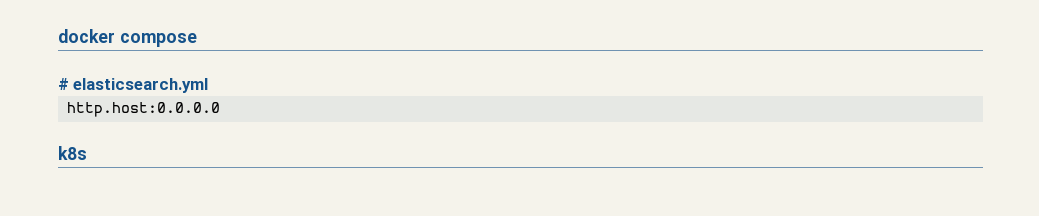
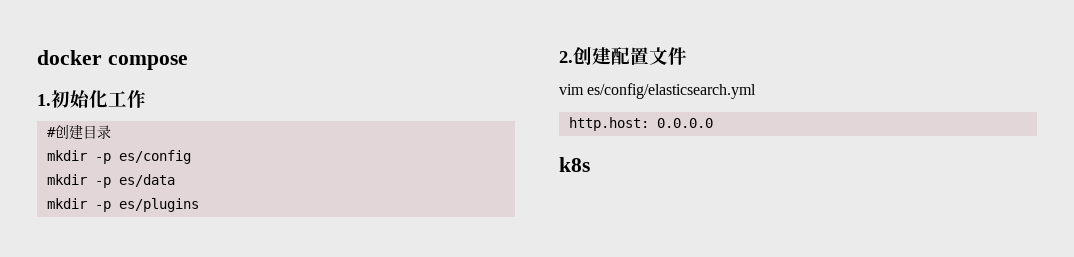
[58,78,209,93] [67,102,221,117] # elasticsearch.yml // http.host:0.0.0.0 -> [37,90,146,108] [46,124,111,140] [46,150,191,164] [46,174,175,188] [46,198,199,212] [559,46,687,65] [559,83,757,99] [568,117,713,131] 1.初始化工作 // #创建目录 // mkdir -p es/config // mkdir -p es/data // mkdir -p es/plugins // 2.创建配置文件 // vim es/config/elasticsearch.yml // http.host: 0.0.0.0

